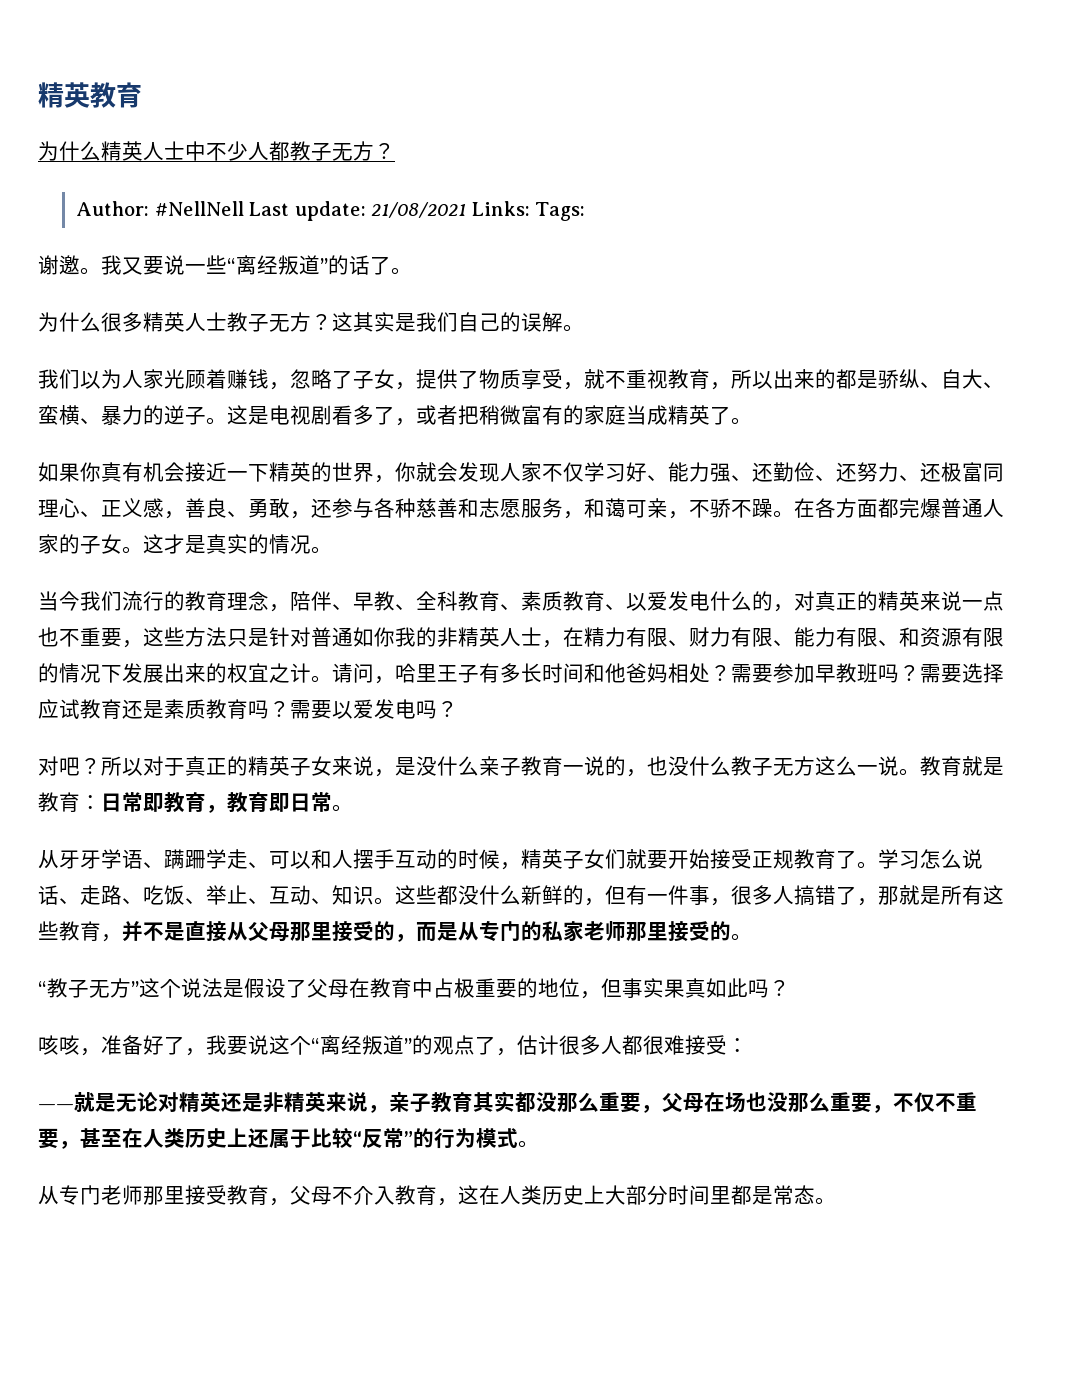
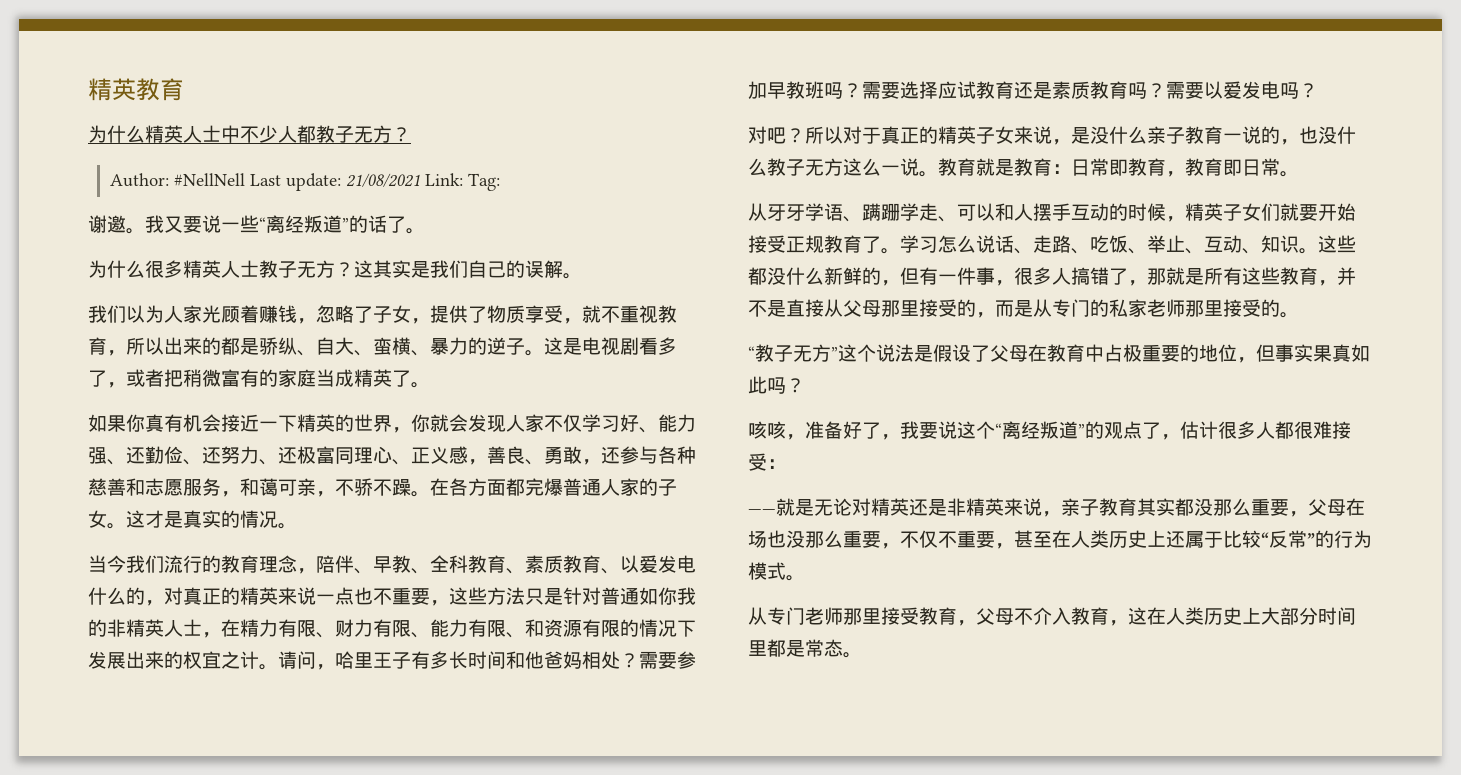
[471,201,586,221] Links: Tags: -> [424,173,500,191] Link: Tag:

